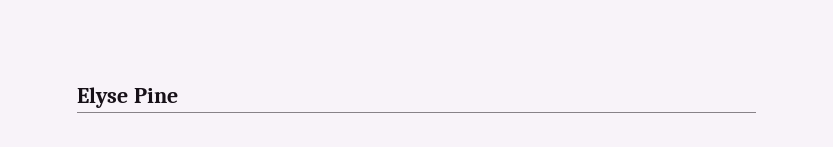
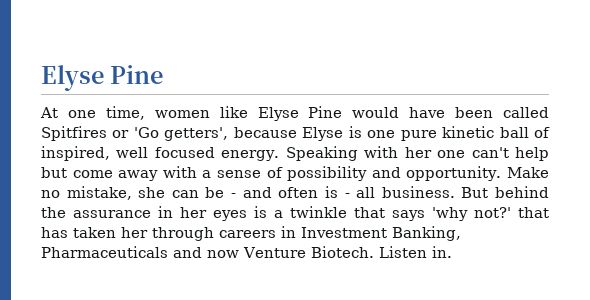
[77,87,178,108] Elyse Pine -> [41,65,164,91] [40,106,549,121] [41,126,550,141] [41,146,549,161] [41,166,549,181] [41,186,550,200] [41,206,549,221] [41,226,461,241] [41,246,452,258] Elyse Pine // At one time, women like Elyse Pine would have been called Spitfires or 'Go getters', because Elyse is one pure kinetic ball of inspired, well focused energy. Speaking with her one can't help but come away with a sense of possibility and opportunity. Make no mistake, she can be - and often is - all business. But behind the assurance in her eyes is a twinkle that says 'why not?' that has taken her through careers in Investment Banking, Pharmaceuticals and now Venture Biotech. Listen in.

